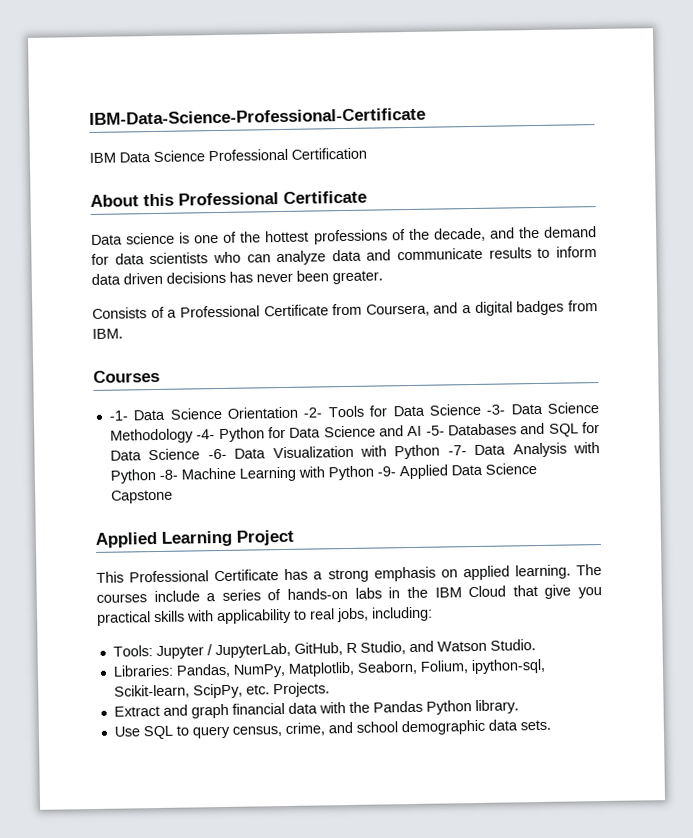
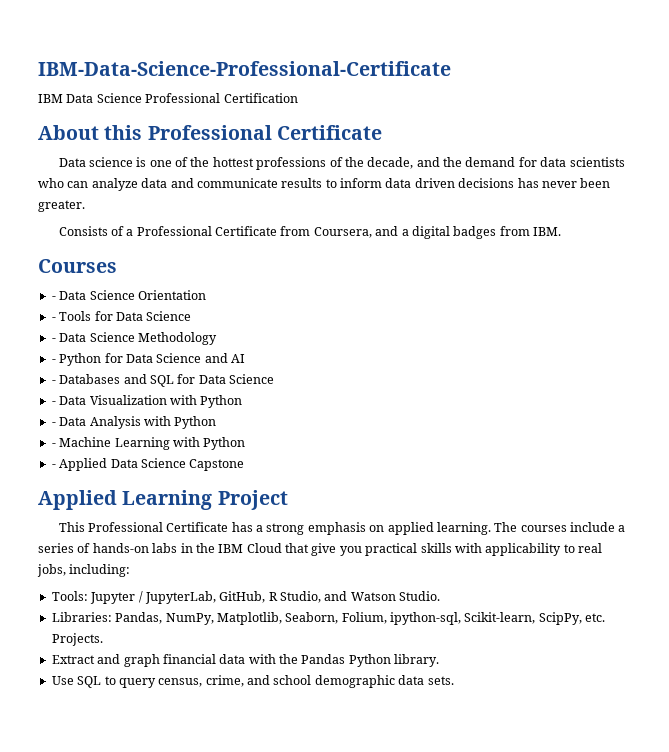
[108,410,128,421] -1- -> [51,296,56,300] -
[303,407,323,418] -2- -> [51,317,56,321] // -
[486,404,506,415] -3- -> [51,338,56,342] // -
[196,429,216,440] -4- -> [51,359,56,363] // -
[425,425,445,436] -5- -> [51,380,56,384] // -
[207,448,227,460] -6- -> [51,401,56,405] // -
[447,445,467,456] -7- -> [51,422,56,426] // -
[158,469,178,480] -8- -> [51,443,56,447] // -
[376,466,396,477] -9- -> [51,464,56,468] // -

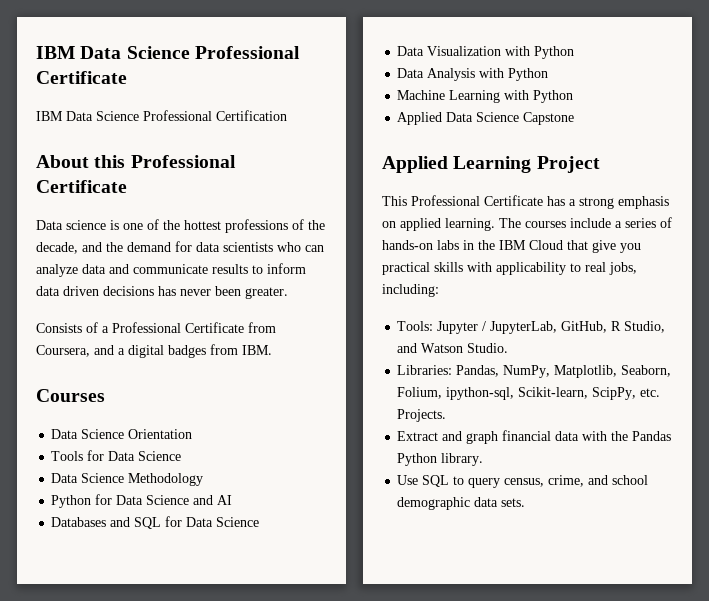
[38,61,451,76] IBM-Data-Science-Professional-Certificate -> [36,46,300,59] [36,71,127,84] IBM Data Science Professional Certificate
[51,296,56,300] - -> (105, 395) none
[51,317,56,321] - -> (193, 434) none
[51,338,56,342] - -> (182, 456) none
[51,359,56,363] - -> (204, 479) none
[51,380,56,384] - -> (233, 500) none
[51,401,56,405] - -> (260, 522) none
[51,422,56,426] - -> (575, 52) none
[51,443,56,447] - -> (549, 74) none
[51,464,56,468] - -> (574, 96) none

